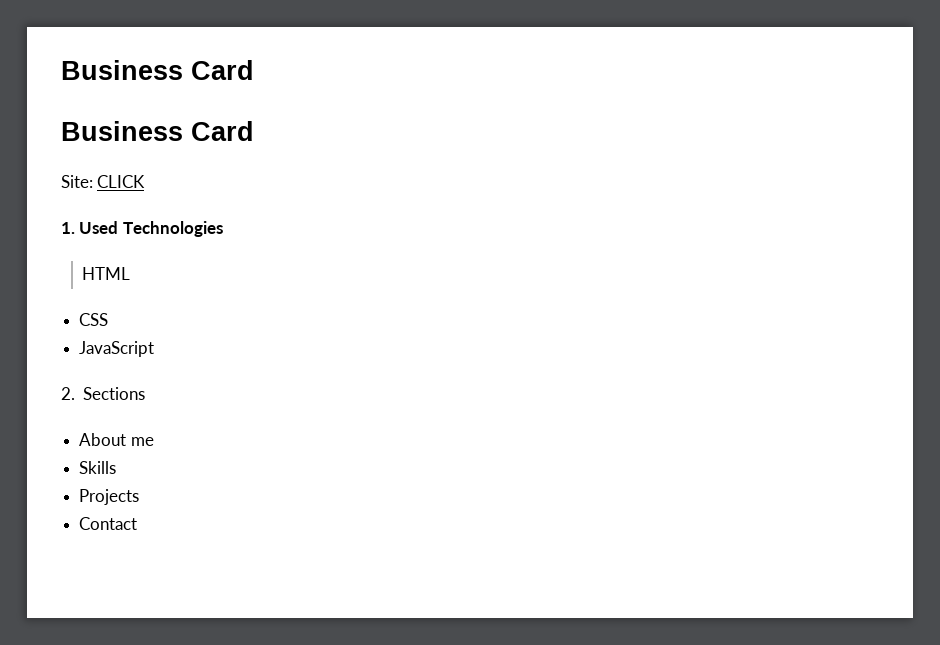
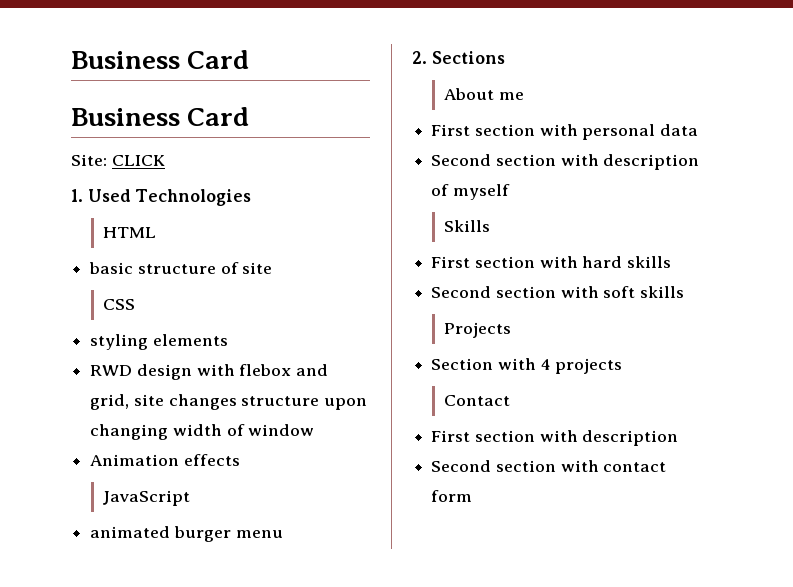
[79,313,109,326] [79,341,155,357] [61,387,146,400] [79,433,154,446] [79,461,117,474] [79,489,140,505] [79,517,138,530] CSS // JavaScript // 2. Sections // About me // Skills // Projects // Contact -> [89,262,273,274] [103,299,136,310] [90,334,228,350] [90,364,329,380] [90,394,368,410] [90,424,315,440] [90,454,240,466] [103,490,191,506] [90,526,283,542] [412,51,505,64] [444,88,525,100] [431,124,699,140] [431,154,700,170] [431,184,510,200] [444,220,491,232] [431,256,672,268] [431,286,685,298] [444,322,512,338] [431,358,623,374] [444,395,511,406] [431,430,679,446] [431,460,667,472] [431,490,473,502] basic structure of site // CSS // styling elements // RWD design with flebox and grid, site changes structure upon changing width of window // Animation effects // JavaScript // animated burger menu // 2. Sections // About me // First section with personal data // Second section with description of myself // Skills // First section with hard skills // Second section with soft skills // Projects // Section with 4 projects // Contact // First section with description // Second section with contact form

